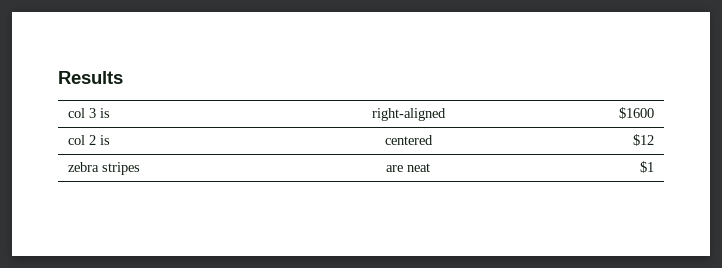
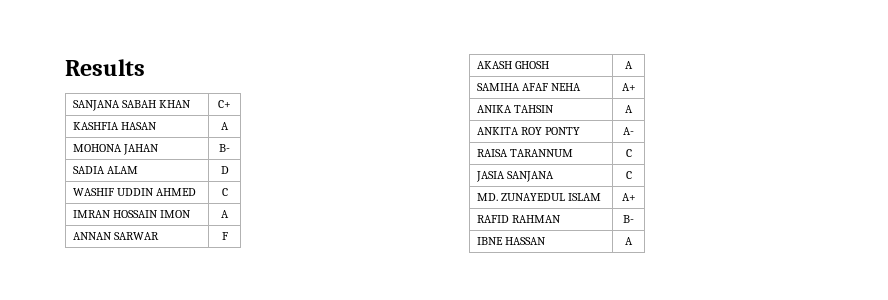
[67,108,110,118] [371,108,446,121] [619,107,655,119] [67,135,110,145] [384,135,433,145] [633,134,655,146] [67,162,140,175] [386,163,430,172] [640,161,655,173] col 3 is | right-aligned | $1600 // col 2 is | centered | $12 // zebra stripes | are neat | $1 -> [73,100,192,111] [218,100,231,108] [73,122,158,130] [221,122,229,130] [73,144,160,155] [219,144,230,152] [73,166,139,174] [220,166,229,174] [73,188,197,196] [221,188,228,196] [73,210,192,218] [221,210,229,218] [73,232,160,240] [221,232,228,240] [477,61,550,69] [625,61,633,69] [477,83,582,91] [621,83,636,91] [477,105,555,113] [625,105,633,113] [477,127,581,135] [623,127,634,135] [477,149,574,157] [625,149,632,157] [476,171,555,182] [625,171,632,179] [477,193,602,201] [621,193,636,201] [477,215,562,223] [623,215,634,223] [477,237,547,245] [625,237,633,245] SANJANA SABAH KHAN | C+ // KASHFIA HASAN | A // MOHONA JAHAN | B- // SADIA ALAM | D // WASHIF UDDIN AHMED | C // IMRAN HOSSAIN IMON | A // ANNAN SARWAR | F // AKASH GHOSH | A // SAMIHA AFAF NEHA | A+ // ANIKA TAHSIN | A // ANKITA ROY PONTY | A- // RAISA TARANNUM | C // JASIA SANJANA | C // MD. ZUNAYEDUL ISLAM | A+ // RAFID RAHMAN | B- // IBNE HASSAN | A

